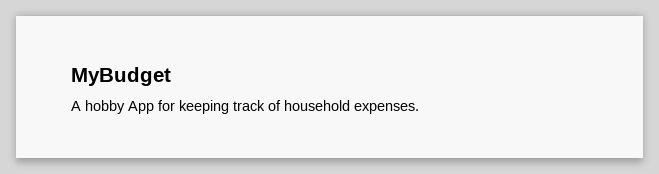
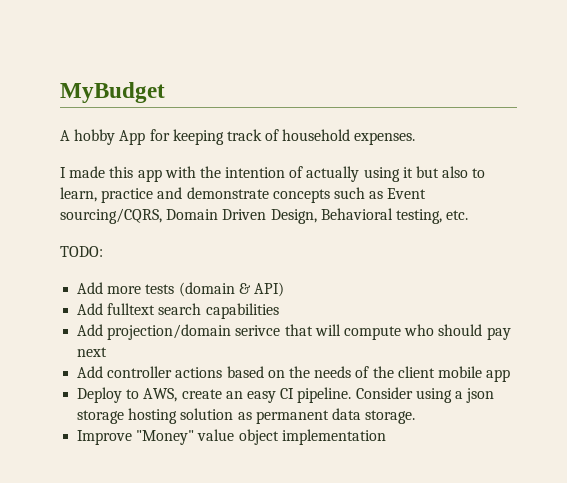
(419, 108) none -> [60,166,486,182] [60,187,427,203] [60,208,469,224] [60,246,103,257] [77,282,284,297] [77,303,279,319] [77,324,511,340] [77,347,108,357] [77,366,511,382] [77,387,495,403] [77,408,416,424] [77,429,386,445] // I made this app with the intention of actually using it but also to learn, practice and demonstrate concepts such as Event sourcing/CQRS, Domain Driven Design, Behavioral testing, etc. // TODO: // Add more tests (domain & API) // Add fulltext search capabilities // Add projection/domain serivce that will compute who should pay next // Add controller actions based on the needs of the client mobile app // Deploy to AWS, create an easy CI pipeline. Consider using a json storage hosting solution as permanent data storage. // Improve "Money" value object implementation

